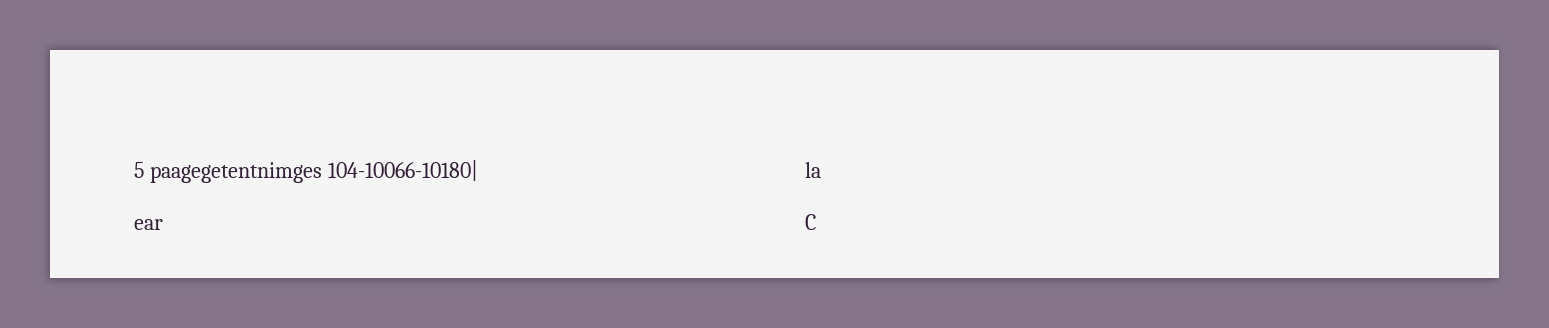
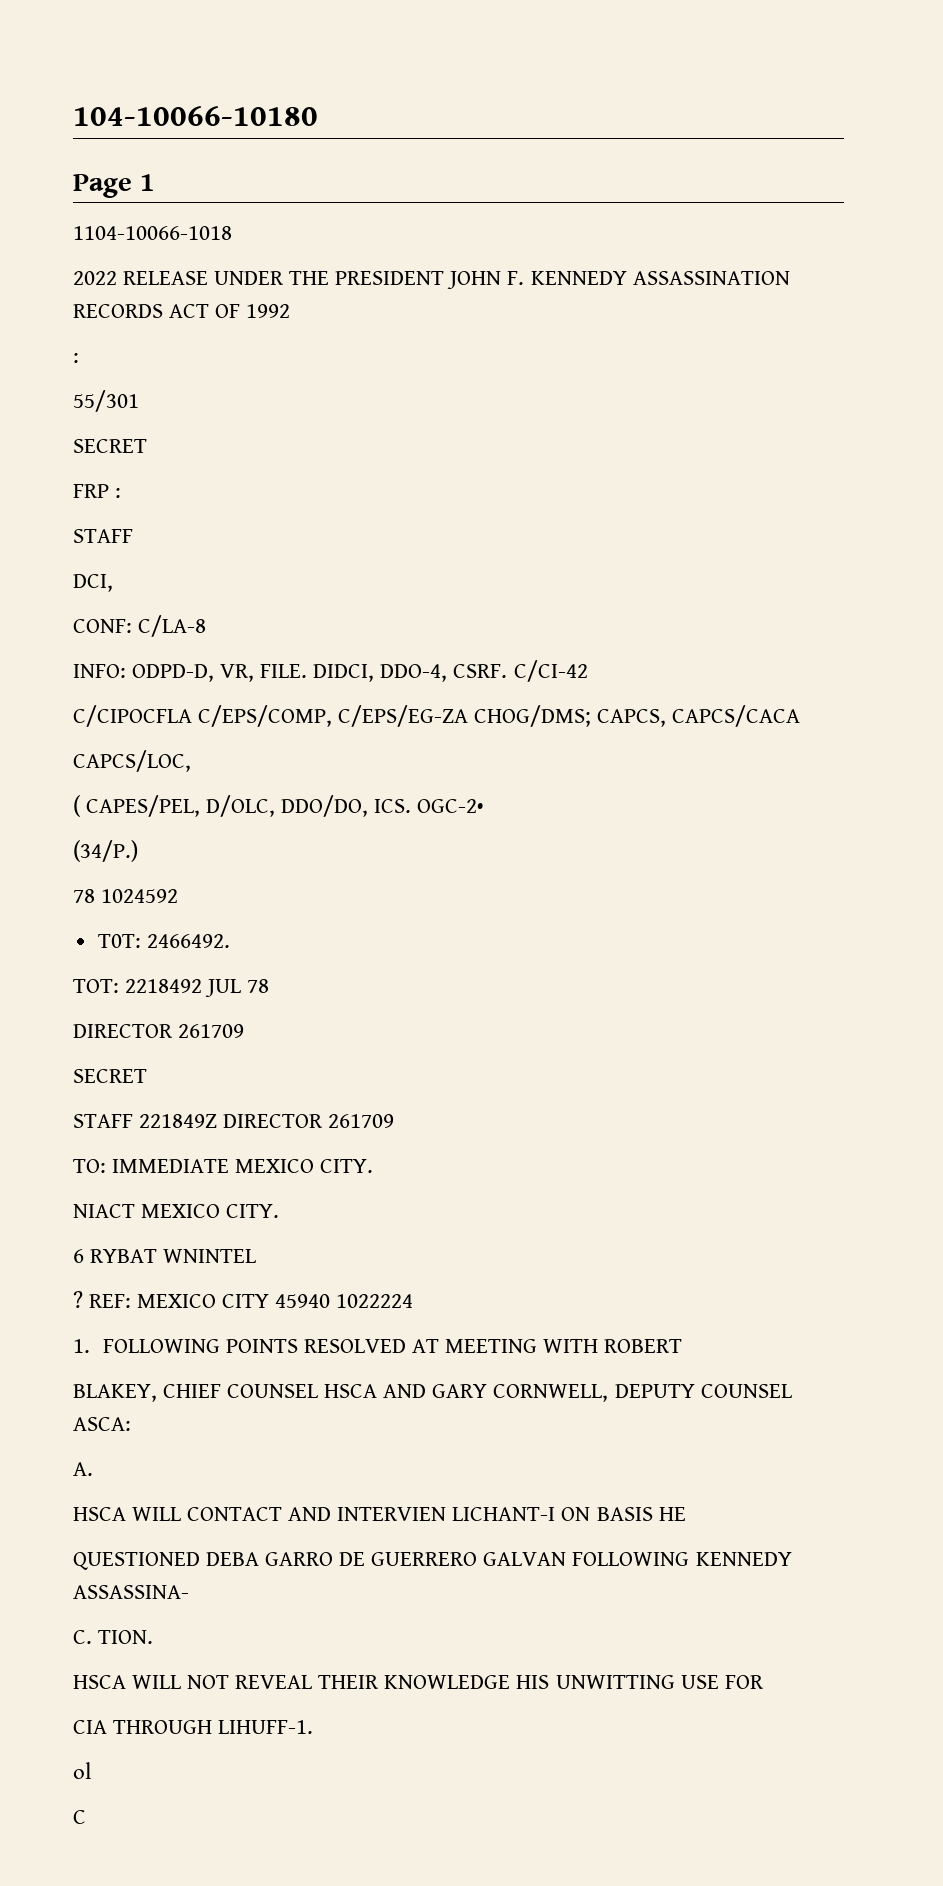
[134,160,478,183] [134,219,163,230] [805,162,821,178] 5 paagegetentnimges 104-10066-10180| // ear // la -> [73,106,318,126] [73,174,155,198] [73,226,232,240] [73,271,790,289] [73,304,291,318] [73,353,79,363] [73,390,139,412] [73,439,147,453] [73,484,122,498] [73,529,133,543] [73,574,113,592] [73,615,207,637] [73,660,588,682] [73,705,801,727] [73,750,191,772] [73,795,484,817] [73,840,138,862] [73,889,179,903] [97,934,230,948] [73,979,270,997] [73,1024,245,1038] [73,1069,147,1083] [73,1114,395,1128] [73,1159,374,1173] [73,1204,280,1218] [73,1249,257,1263] [73,1291,414,1308] [73,1339,683,1353] [73,1384,792,1402] [73,1417,131,1431] [73,1462,93,1476] [73,1507,686,1521] [73,1552,792,1570] [73,1585,189,1599] [73,1630,154,1644] [73,1675,764,1689] [73,1720,314,1734] [73,1762,91,1779] 104-10066-10180 // Page 1 // 1104-10066-1018 // 2022 RELEASE UNDER THE PRESIDENT JOHN F. KENNEDY ASSASSINATION RECORDS ACT OF 1992 // : // 55/301 // SECRET // FRP : // STAFF // DCI, // CONF: C/LA-8 // INFO: ODPD-D, VR, FILE. DIDCI, DDO-4, CSRF. C/CI-42 // C/CIPOCFLA C/EPS/COMP, C/EPS/EG-ZA CHOG/DMS; CAPCS, CAPCS/CACA // CAPCS/LOC, // ( CAPES/PEL, D/OLC, DDO/DO, ICS. OGC-2• // (34/P.) // 78 1024592 // T0T: 2466492. // TOT: 2218492 JUL 78 // DIRECTOR 261709 // SECRET // STAFF 221849Z DIRECTOR 261709 // TO: IMMEDIATE MEXICO CITY. // NIACT MEXICO CITY. // 6 RYBAT WNINTEL // ? REF: MEXICO CITY 45940 1022224 // 1. FOLLOWING POINTS RESOLVED AT MEETING WITH ROBERT // BLAKEY, CHIEF COUNSEL HSCA AND GARY CORNWELL, DEPUTY COUNSEL ASCA: // A. // HSCA WILL CONTACT AND INTERVIEN LICHANT-I ON BASIS HE // QUESTIONED DEBA GARRO DE GUERRERO GALVAN FOLLOWING KENNEDY ASSASSINA- // C. TION. // HSCA WILL NOT REVEAL THEIR KNOWLEDGE HIS UNWITTING USE FOR // CIA THROUGH LIHUFF-1. // ol

